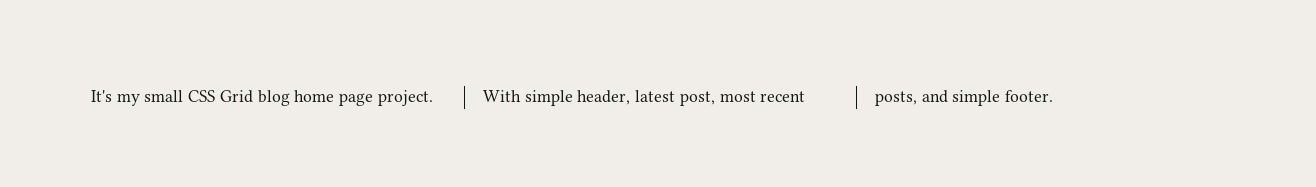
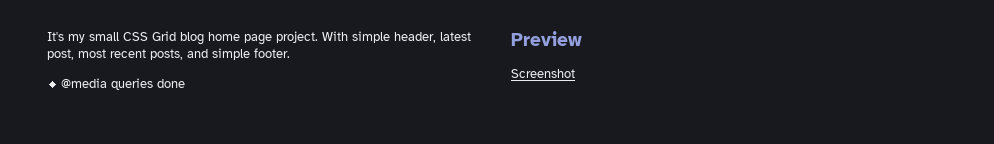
(1054, 96) none -> [61,78,186,90] [511,31,582,46] [511,69,575,78] // @media queries done // Preview // Screenshot

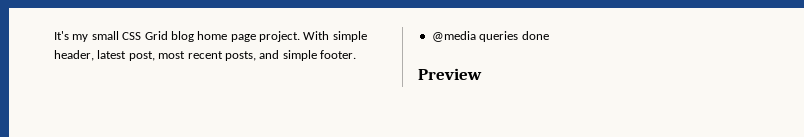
[511,69,575,78] // Screenshot -> (482, 74) none

